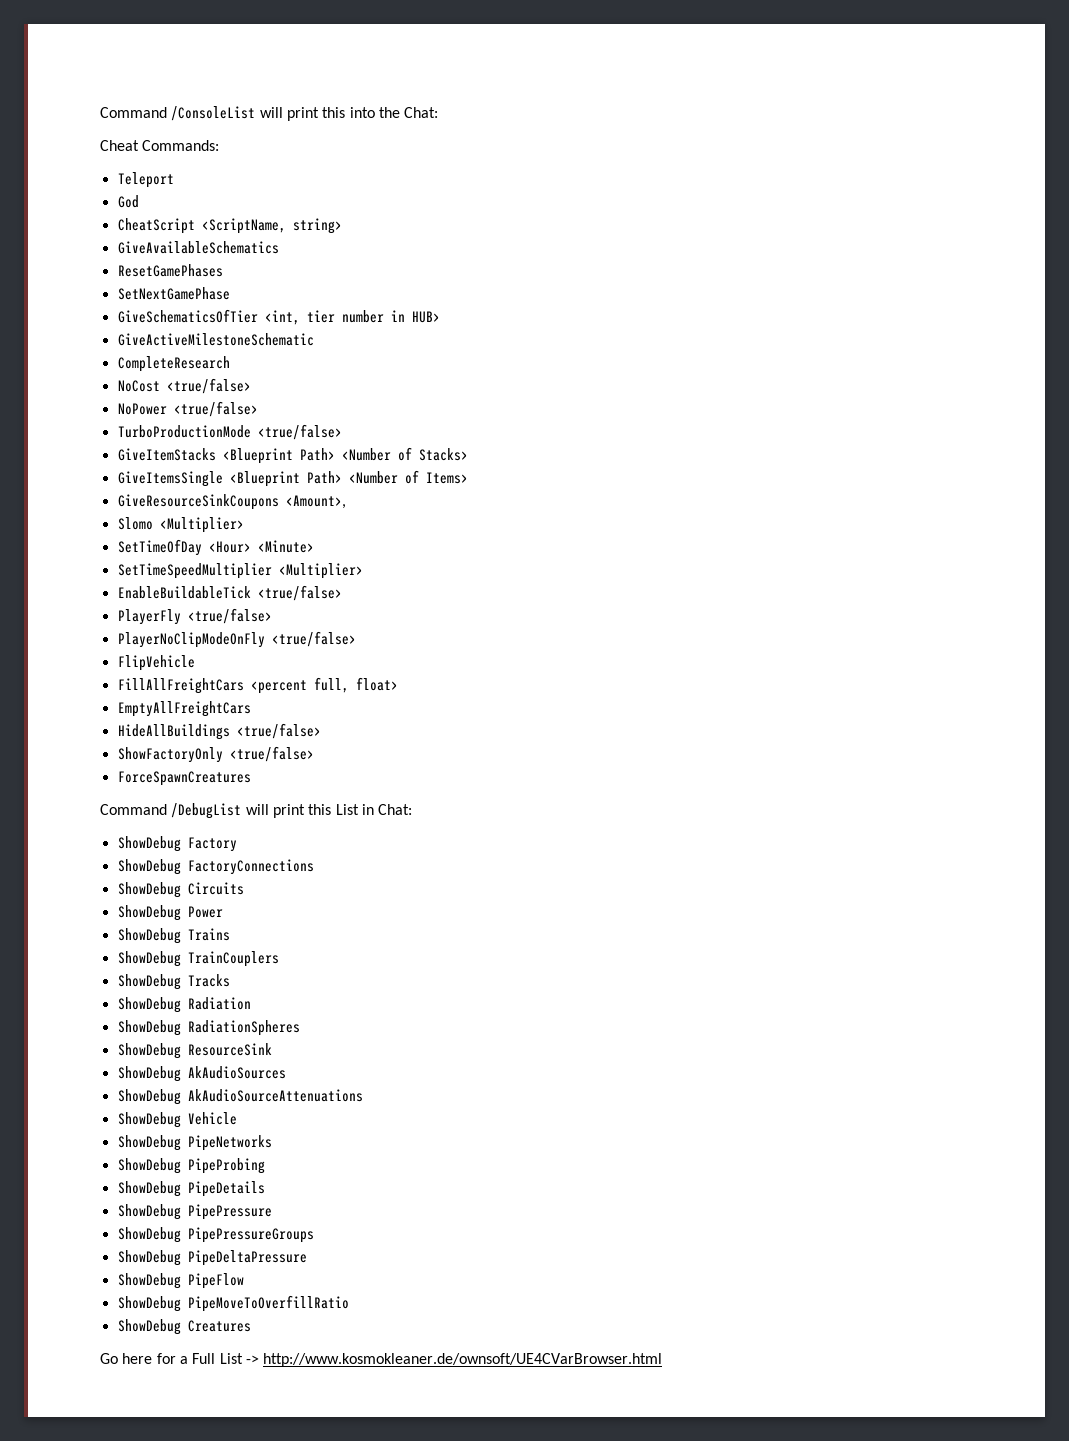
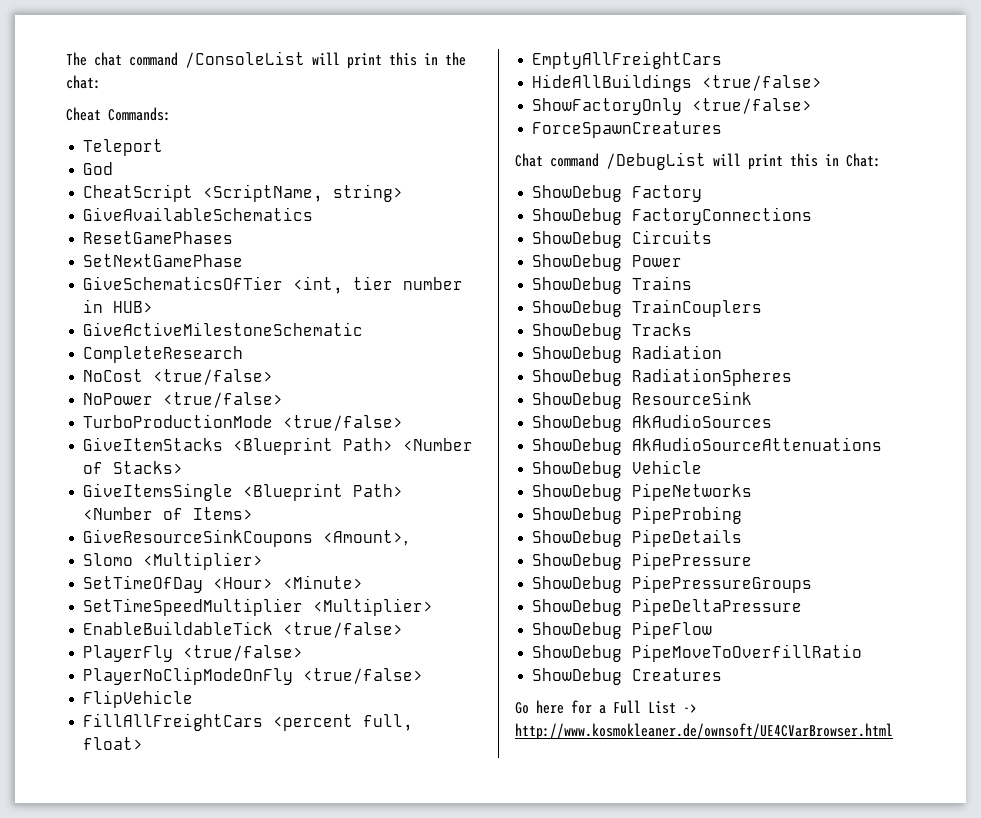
[100,107,167,118] Command -> [66,52,178,66] The chat command
[349,107,439,118] into the Chat: -> [424,52,466,66] [66,75,101,89] in the chat:
[100,804,167,815] Command -> [515,153,599,167] Chat command
[335,804,359,815] List -> (818, 160) none

